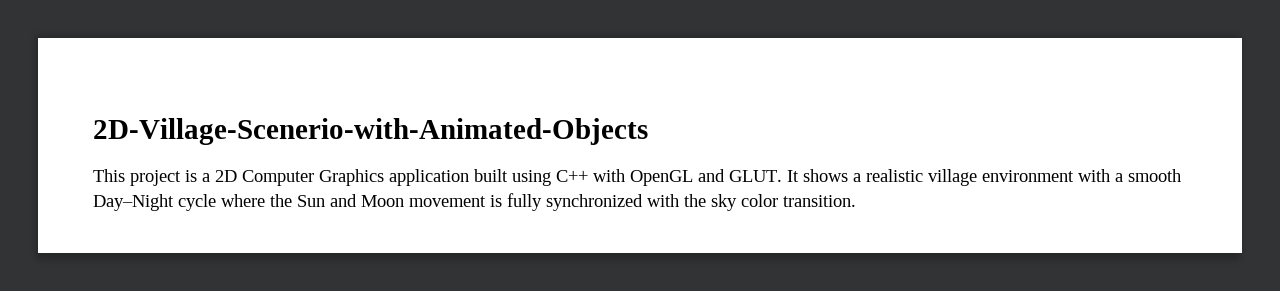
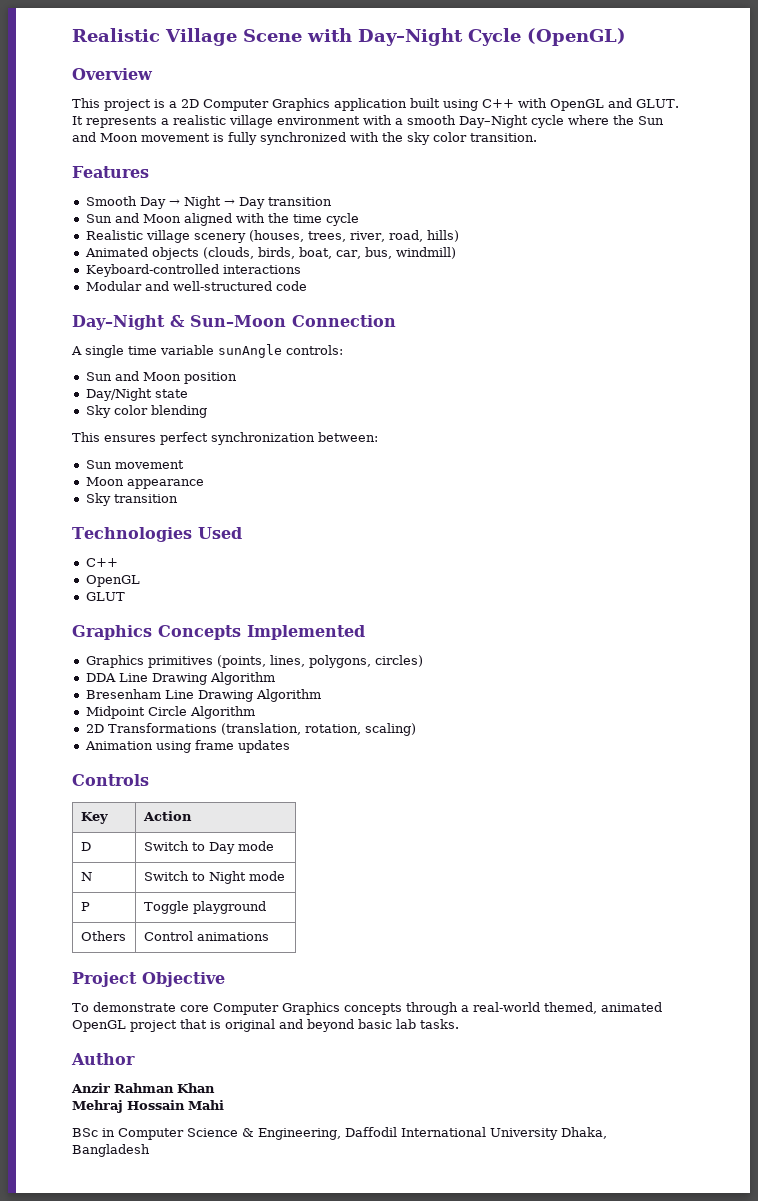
[93,118,648,145] 2D-Village-Scenerio-with-Animated-Objects -> [72,28,626,46] [72,68,153,80] Realistic Village Scene with Day–Night Cycle (OpenGL) // Overview
[803,169,848,182] shows -> [86,116,157,128] represents
(856, 201) none -> [72,166,149,178] [85,196,332,209] [85,213,359,226] [85,230,459,243] [84,247,456,260] [85,264,301,277] [85,281,307,291] [72,315,396,330] [71,344,343,358] [85,371,237,384] [85,388,188,401] [85,405,207,418] [72,432,378,445] [85,460,184,469] [85,477,204,489] [85,493,178,506] [72,527,242,542] [85,558,118,567] [85,575,140,587] [85,592,125,601] [72,625,365,640] [85,655,423,668] [85,672,275,685] [85,689,321,702] [85,706,255,719] [85,723,416,736] [84,740,290,753] [72,774,149,786] [80,812,108,824] [142,811,192,821] [80,842,91,851] [143,841,274,854] [80,872,92,881] [143,871,285,884] [80,902,90,911] [143,901,266,914] [80,931,126,941] [143,931,269,941] [72,972,225,987] [72,1002,662,1015] [72,1019,459,1032] [71,1053,135,1065] [71,1083,215,1093] [72,1100,224,1113] [72,1127,607,1140] [72,1144,150,1157] // Features // Smooth Day → Night → Day transition // Sun and Moon aligned with the time cycle // Realistic village scenery (houses, trees, river, road, hills) // Animated objects (clouds, birds, boat, car, bus, windmill) // Keyboard-controlled interactions // Modular and well-structured code // Day–Night & Sun–Moon Connection // A single time variable sunAngle controls: // Sun and Moon position // Day/Night state // Sky color blending // This ensures perfect synchronization between: // Sun movement // Moon appearance // Sky transition // Technologies Used // C++ // OpenGL // GLUT // Graphics Concepts Implemented // Graphics primitives (points, lines, polygons, circles) // DDA Line Drawing Algorithm // Bresenham Line Drawing Algorithm // Midpoint Circle Algorithm // 2D Transformations (translation, rotation, scaling) // Animation using frame updates // Controls // Key | Action // D | Switch to Day mode // N | Switch to Night mode // P | Toggle playground // Others | Control animations // Project Objective // To demonstrate core Computer Graphics concepts through a real-world themed, animated OpenGL project that is original and beyond basic lab tasks. // Author // Anzir Rahman Khan // Mehraj Hossain Mahi // BSc in Computer Science & Engineering, Daffodil International University Dhaka, Bangladesh

